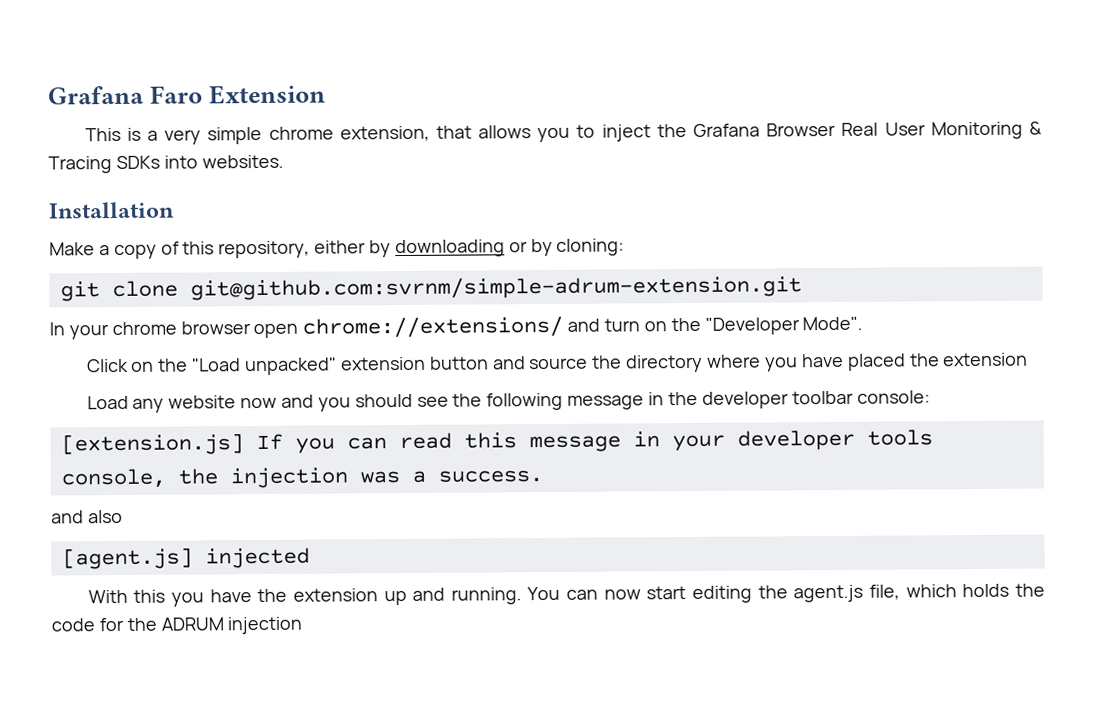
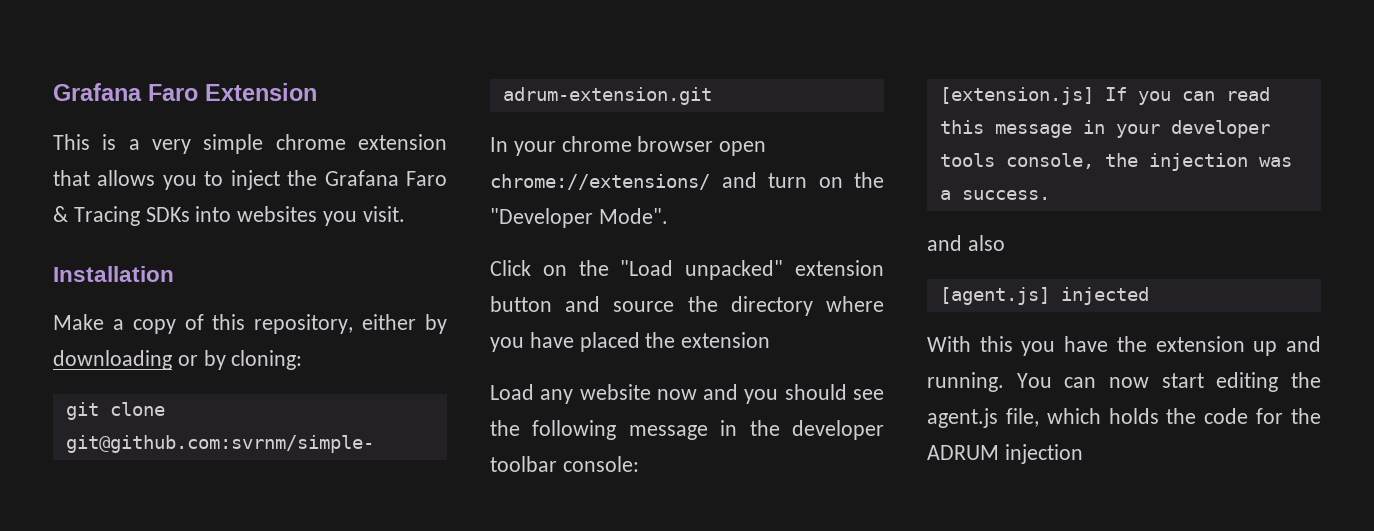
[339,125,430,142] extension, -> [357,134,447,150] extension
[766,121,1023,140] Browser Real User Monitoring -> [406,171,448,186] Faro
[201,154,284,169] websites. -> [237,206,405,226] websites you visit.

